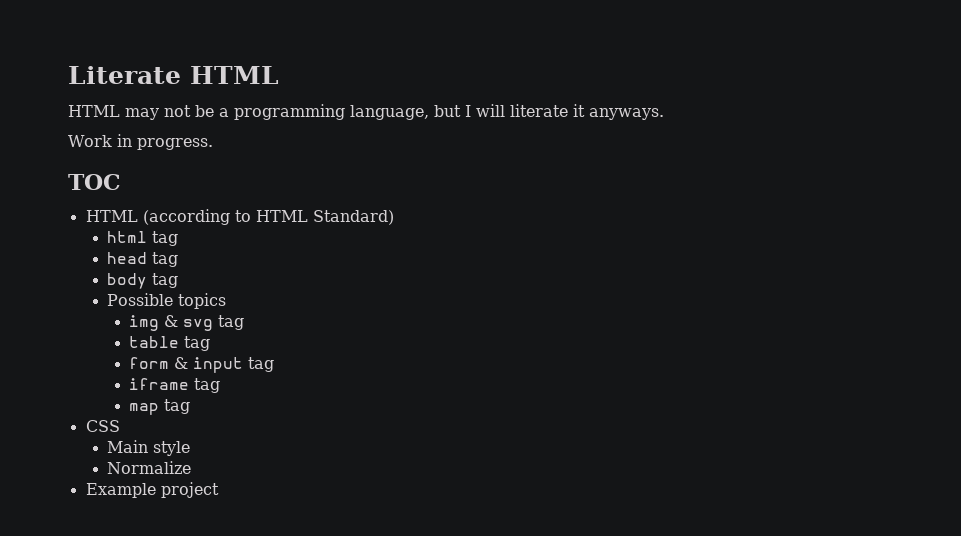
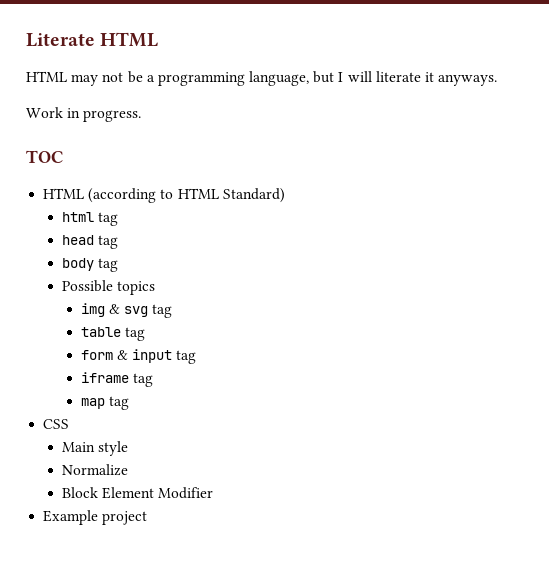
(192, 467) none -> [61,487,214,499] // Block Element Modifier

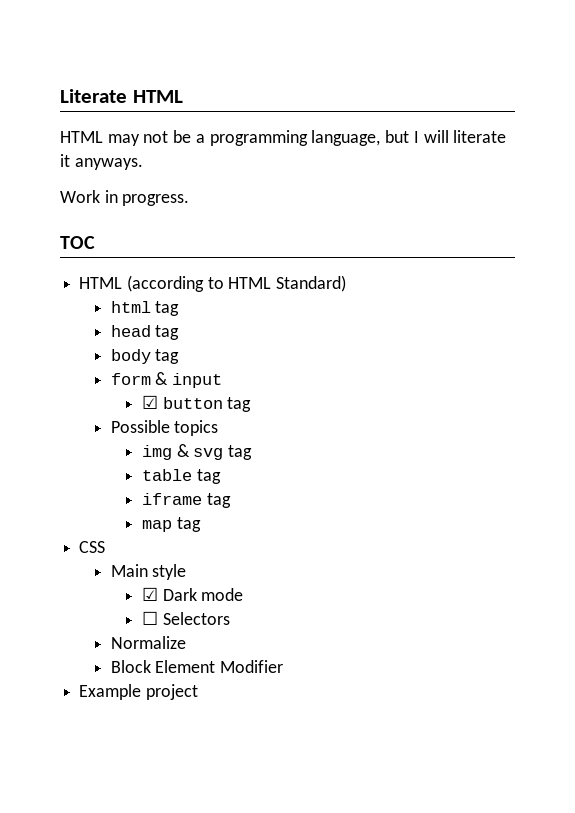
(119, 265) none -> [110,372,223,388] [141,395,252,412] // form & input // ☑ button tag
[80,349,197,364] // form & input tag -> (221, 476) none
(129, 448) none -> [141,587,244,601] [141,611,230,625] // ☑ Dark mode // ☐ Selectors

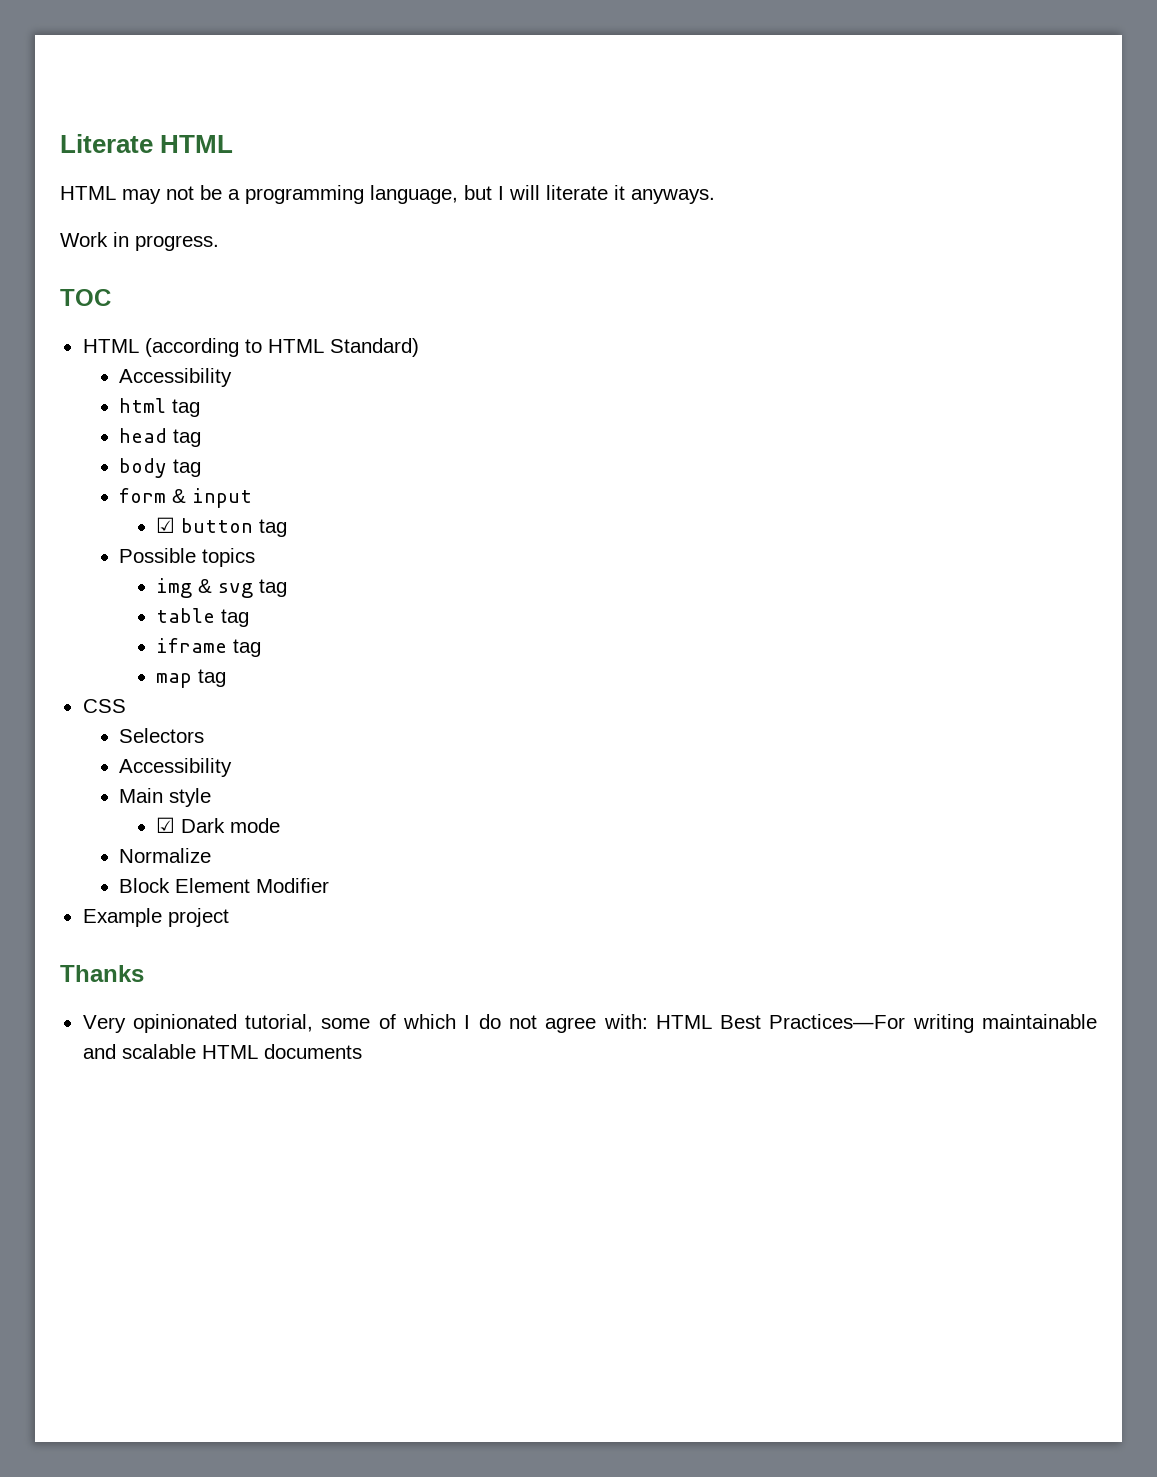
(347, 283) none -> [119,368,233,387] // Accessibility
(106, 547) none -> [119,728,205,743] [119,758,233,777] // Selectors // Accessibility
[141,611,230,625] // ☐ Selectors -> (281, 825) none
(198, 692) none -> [60,965,144,982] [82,1014,1097,1033] [82,1044,362,1059] // Thanks // Very opinionated tutorial, some of which I do not agree with: HTML Best Practices—For writing maintainable and scalable HTML documents

